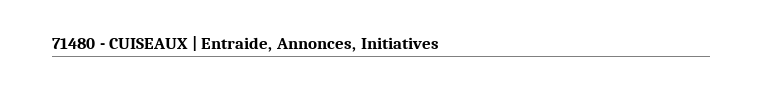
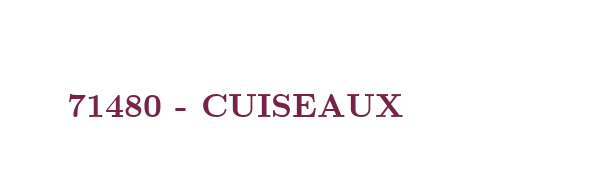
[191,36,439,52] | Entraide, Annonces, Initiatives -> (404, 105) none

